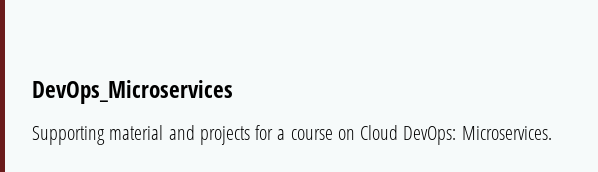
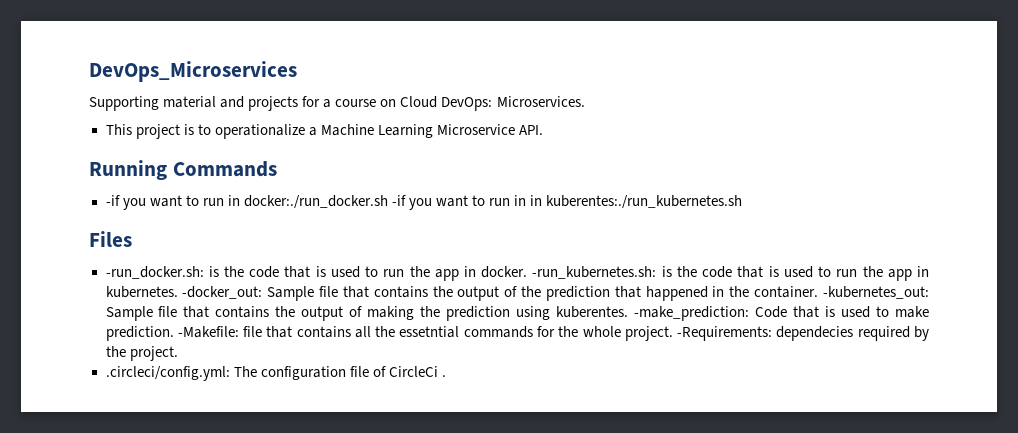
(552, 133) none -> [105,124,543,139] [89,160,277,180] [105,195,743,210] [89,231,132,247] [105,266,929,281] [105,286,929,301] [105,306,929,321] [105,326,929,341] [105,346,178,361] [105,366,446,381] // This project is to operationalize a Machine Learning Microservice API. // Running Commands // -if you want to run in docker:./run_docker.sh -if you want to run in in kuberentes:./run_kubernetes.sh // Files // -run_docker.sh: is the code that is used to run the app in docker. -run_kubernetes.sh: is the code that is used to run the app in kubernetes. -docker_out: Sample file that contains the output of the prediction that happened in the container. -kubernetes_out: Sample file that contains the output of making the prediction using kuberentes. -make_prediction: Code that is used to make prediction. -Makefile: file that contains all the essetntial commands for the whole project. -Requirements: dependecies required by the project. // .circleci/config.yml: The configuration file of CircleCi .

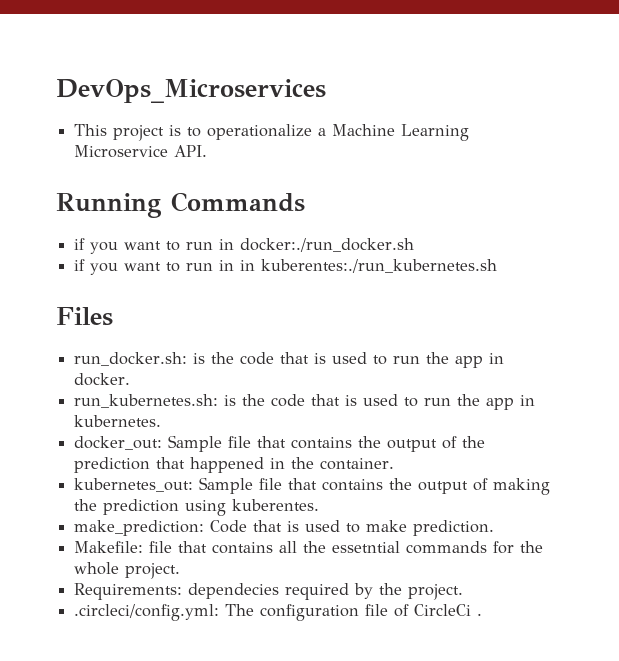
[89,96,585,111] // Supporting material and projects for a course on Cloud DevOps: Microservices. -> (326, 91) none
[105,195,120,206] -if -> [74,238,86,250] if
[391,195,406,206] -if -> [74,259,86,271] // if
[105,266,204,279] -run_docker.sh: -> [74,352,188,366] run_docker.sh:
[532,266,657,279] -run_kubernetes.sh: -> [74,394,219,408] // run_kubernetes.sh:
[182,286,263,299] -docker_out: -> [74,436,163,450] // docker_out:
[823,286,929,299] -kubernetes_out: -> [74,478,194,492] // kubernetes_out:
[634,306,750,321] -make_prediction: -> [74,520,205,536] // make_prediction:
[177,326,239,338] -Makefile: -> [74,541,144,553] // Makefile:
[677,326,773,341] -Requirements: -> [74,583,183,600] // Requirements:

